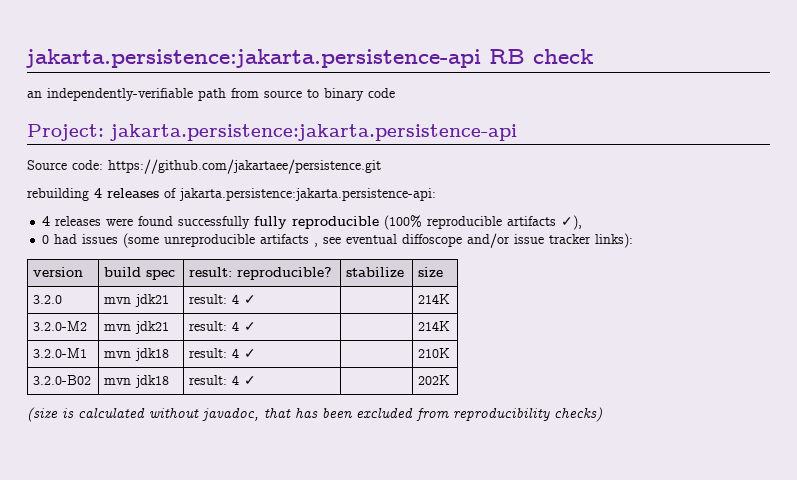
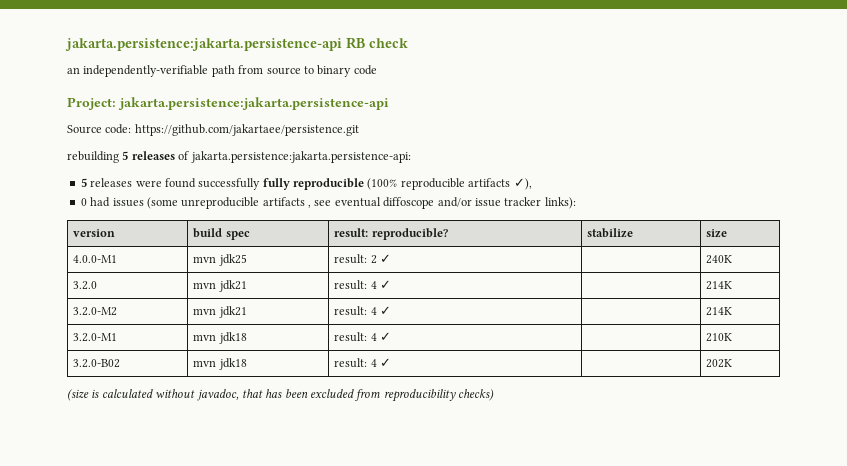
[94,188,102,198] 4 -> [122,151,129,160] 5
[42,216,51,226] 4 -> [80,178,87,187] 5
(444, 272) none -> [73,255,118,263] [193,254,247,266] [334,254,392,264] [706,255,733,264] // 4.0.0-M1 | mvn jdk25 | result: 2 ✓ | | 240K

